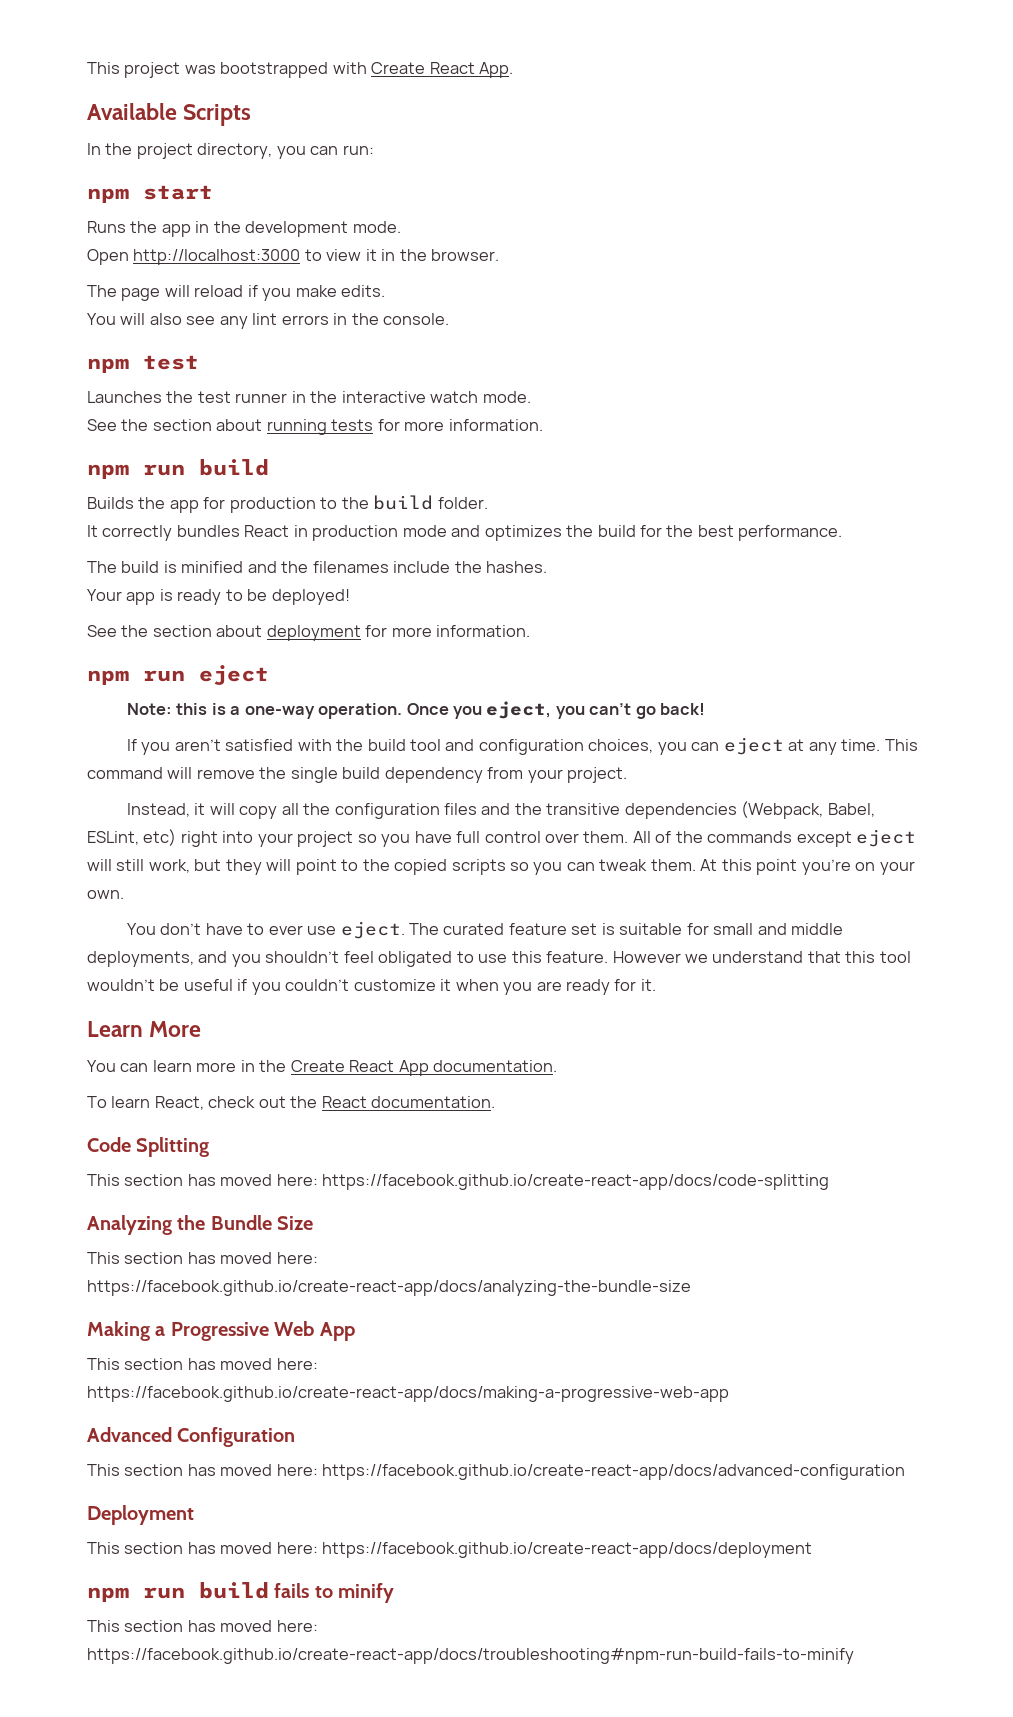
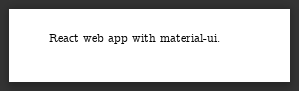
[87,62,514,78] [87,103,252,126] [87,143,374,159] [87,185,213,203] [87,221,401,237] [87,249,500,265] [87,285,386,301] [87,313,450,329] [87,355,199,373] [87,391,531,403] [87,419,543,435] [87,459,269,479] [87,495,488,513] [87,525,843,541] [87,561,548,573] [87,589,350,605] [87,625,531,641] [87,665,269,685] [126,701,706,719] [126,737,918,755] [87,767,628,783] [126,801,875,819] [87,829,917,847] [87,859,915,875] [87,890,124,899] [126,921,844,939] [87,951,911,967] [87,979,656,995] [87,1021,202,1037] [87,1060,558,1076] [87,1096,496,1110] [87,1137,210,1157] [87,1174,830,1190] [87,1215,314,1235] [87,1252,318,1264] [87,1280,691,1296] [87,1321,355,1341] [87,1358,318,1370] [87,1386,729,1402] [87,1427,296,1447] [87,1464,906,1480] [87,1505,194,1525] [87,1542,813,1558] [87,1582,395,1603] [87,1620,318,1632] [87,1648,854,1664] This project was bootstrapped with Create React App. // Available Scripts // In the project directory, you can run: // npm start // Runs the app in the development mode. // Open http://localhost:3000 to view it in the browser. // The page will reload if you make edits. // You will also see any lint errors in the console. // npm test // Launches the test runner in the interactive watch mode. // See the section about running tests for more information. // npm run build // Builds the app for production to the build folder. // It correctly bundles React in production mode and optimizes the build for the best performance. // The build is minified and the filenames include the hashes. // Your app is ready to be deployed! // See the section about deployment for more information. // npm run eject // Note: this is a one-way operation. Once you eject, you can’t go back! // If you aren’t satisfied with the build tool and configuration choices, you can eject at any time. This command will remove the single build dependency from your project. // Instead, it will copy all the configuration files and the transitive dependencies (Webpack, Babel, ESLint, etc) right into your project so you have full control over them. All of the commands except eject will still work, but they will point to the copied scripts so you can tweak them. At this point you’re on your own. // You don’t have to ever use eject. The curated feature set is suitable for small and middle deployments, and you shouldn’t feel obligated to use this feature. However we understand that this tool wouldn’t be useful if you couldn’t customize it when you are ready for it. // Learn More // You can learn more in the Create React App documentation. // To learn React, check out the React documentation. // Code Splitting // This section has moved here: https://facebook.github.io/create-react-app/docs/code-splitting // Analyzing the Bundle Size // This section has moved here: https://facebook.github.io/create-react-app/docs/analyzing-the-bundle-size // Making a Progressive Web App // This section has moved here: https://facebook.github.io/create-react-app/docs/making-a-progressive-web-app // Advanced Configuration // This section has moved here: https://facebook.github.io/create-react-app/docs/advanced-configuration // Deployment // This section has moved here: https://facebook.github.io/create-react-app/docs/deployment // npm run build fails to minify // This section has moved here: https://facebook.github.io/create-react-app/docs/troubleshooting#npm-run-build-fails-to-minify -> [49,34,220,44] React web app with material-ui.

